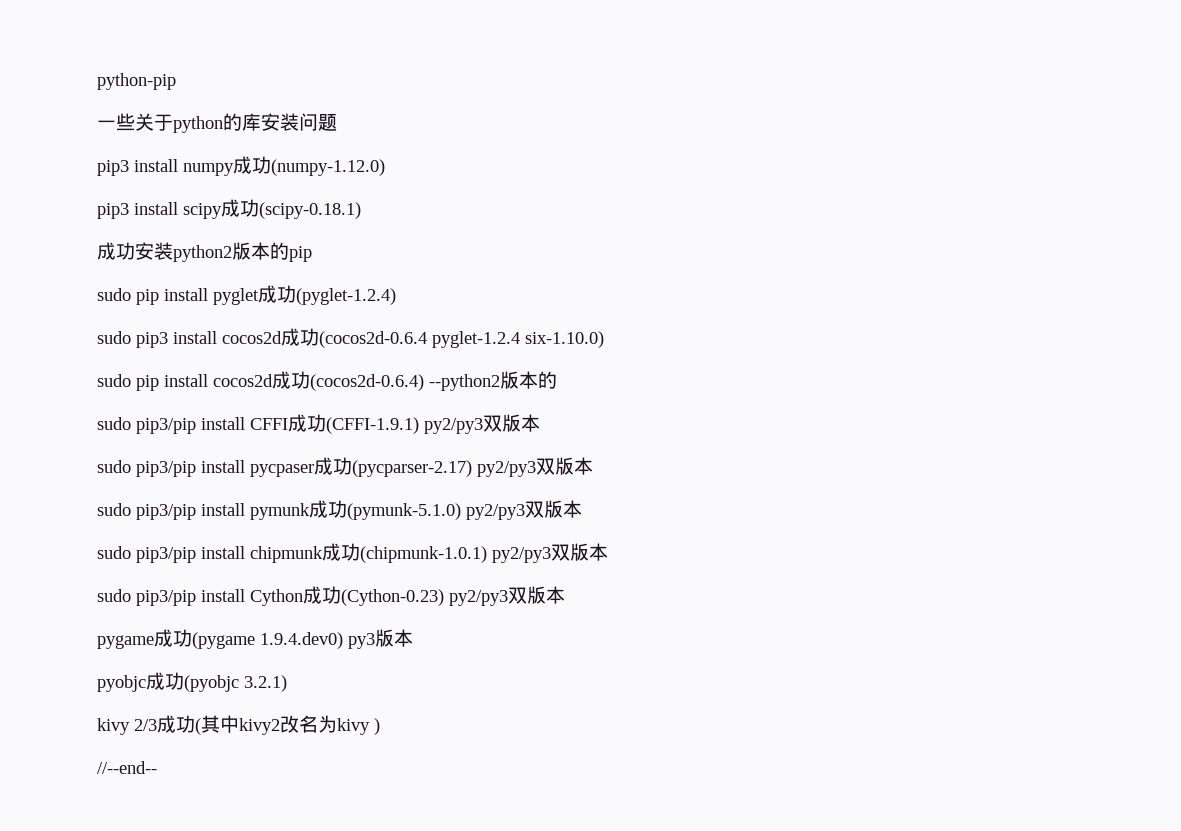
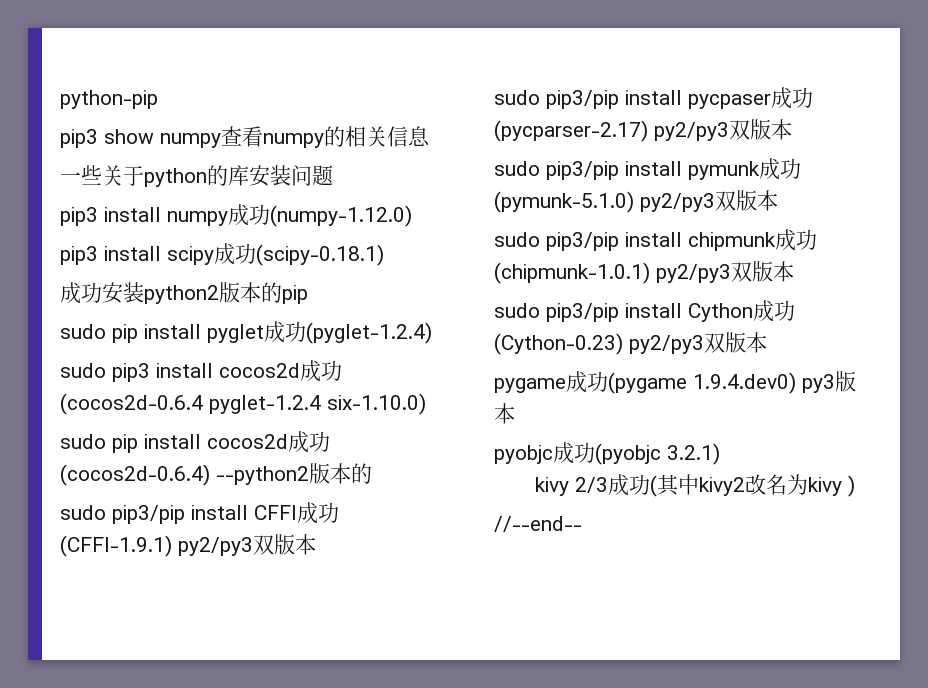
(176, 81) none -> [60,126,430,148] // pip3 show numpy查看numpy的相关信息

